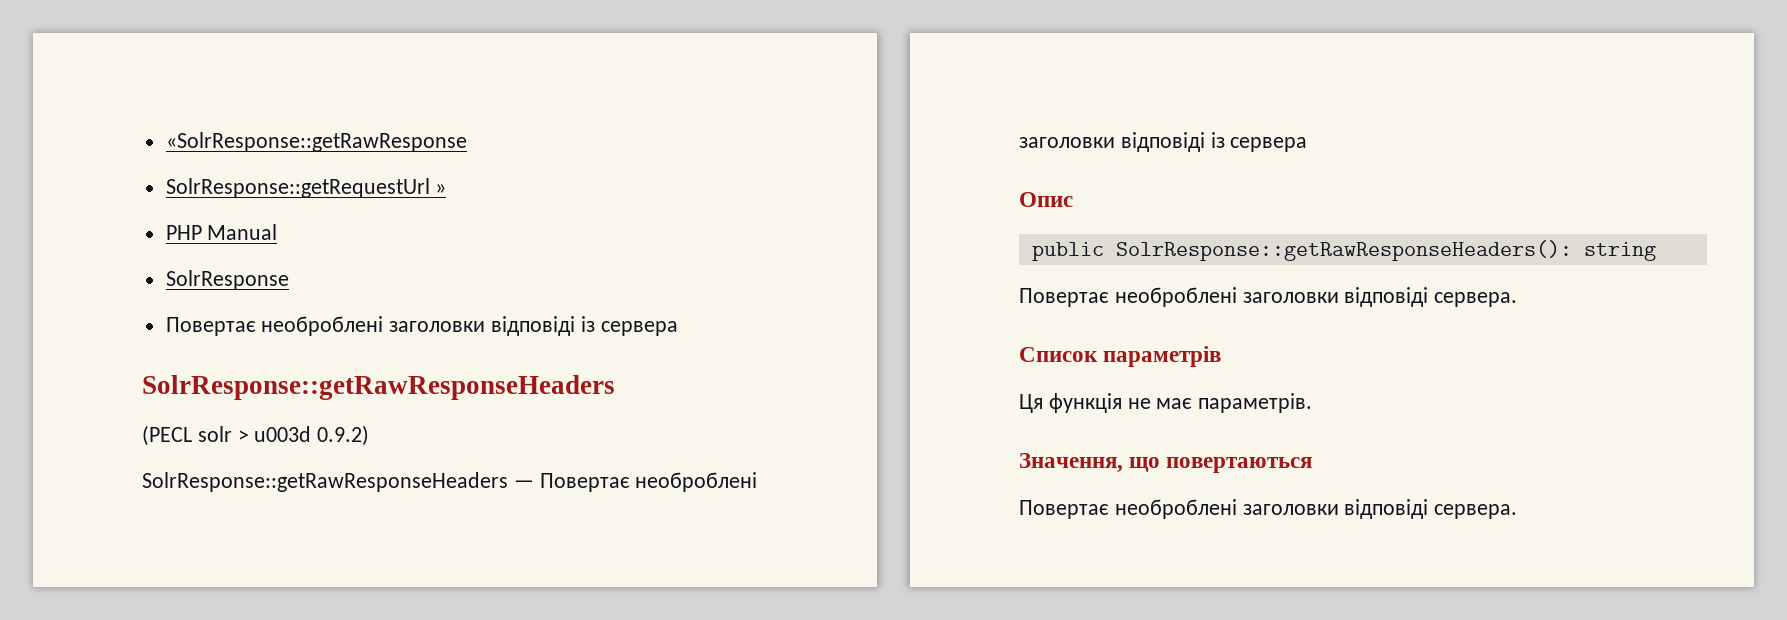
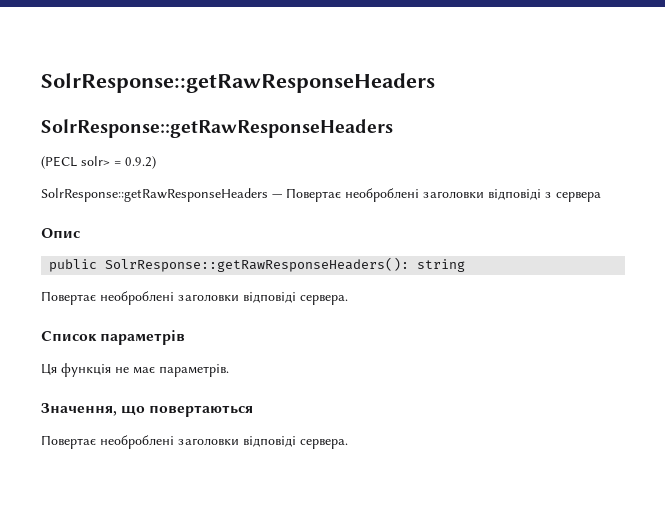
[165,132,467,152] [165,178,447,198] [165,224,278,240] [165,270,289,290] [165,316,678,336] «SolrResponse::getRawResponse // SolrResponse::getRequestUrl » // PHP Manual // SolrResponse // Повертає необроблені заголовки відповіді із сервера -> [41,73,435,93] SolrResponse::getRawResponseHeaders
[197,426,312,442] solr > u003d -> [81,156,121,166] solr> =
[1210,132,1225,148] із -> [545,192,552,198] з

